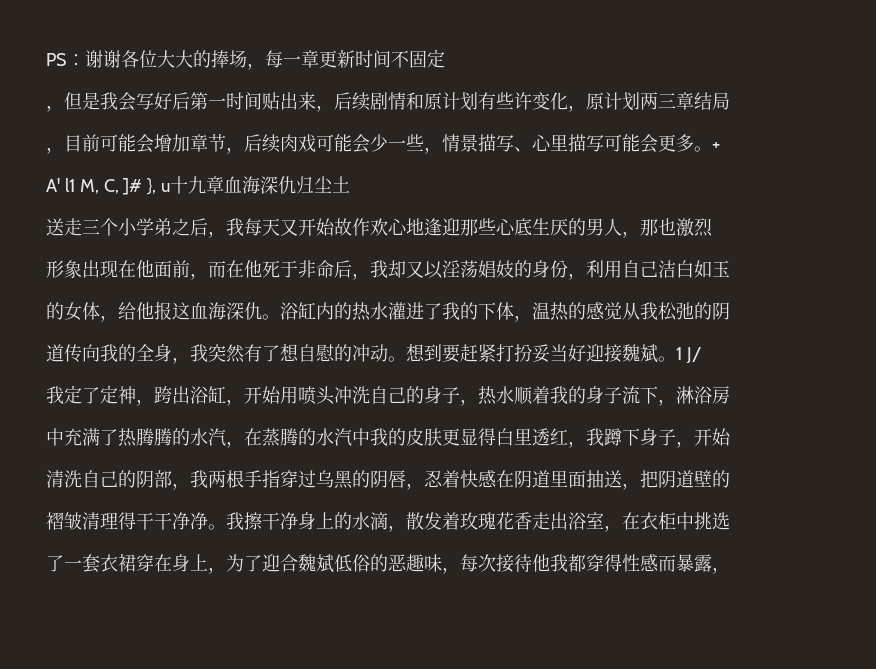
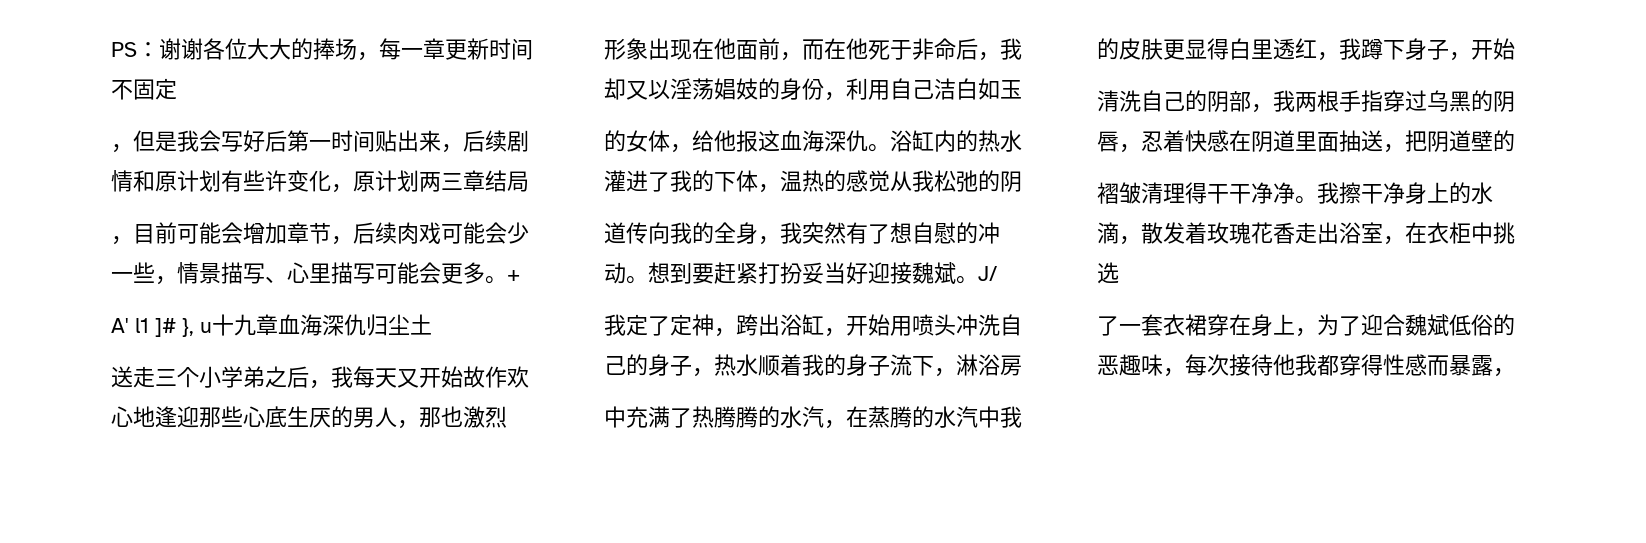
[79,179,119,194] M, C, -> (149, 325) none
[676,347,682,360] 1 -> (978, 280) none

